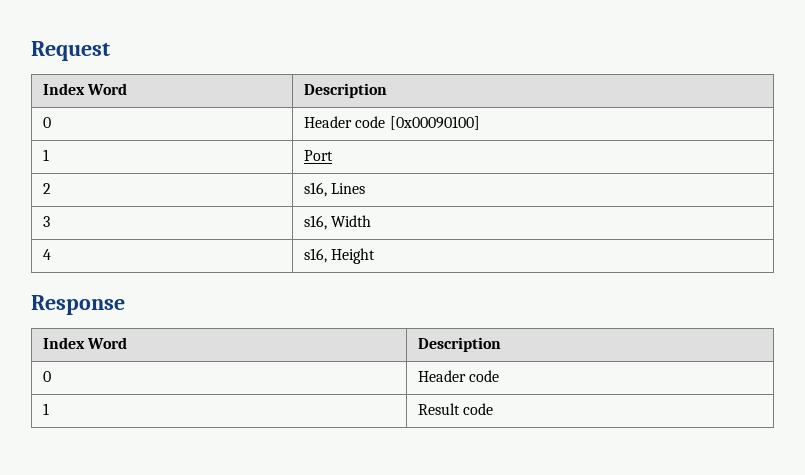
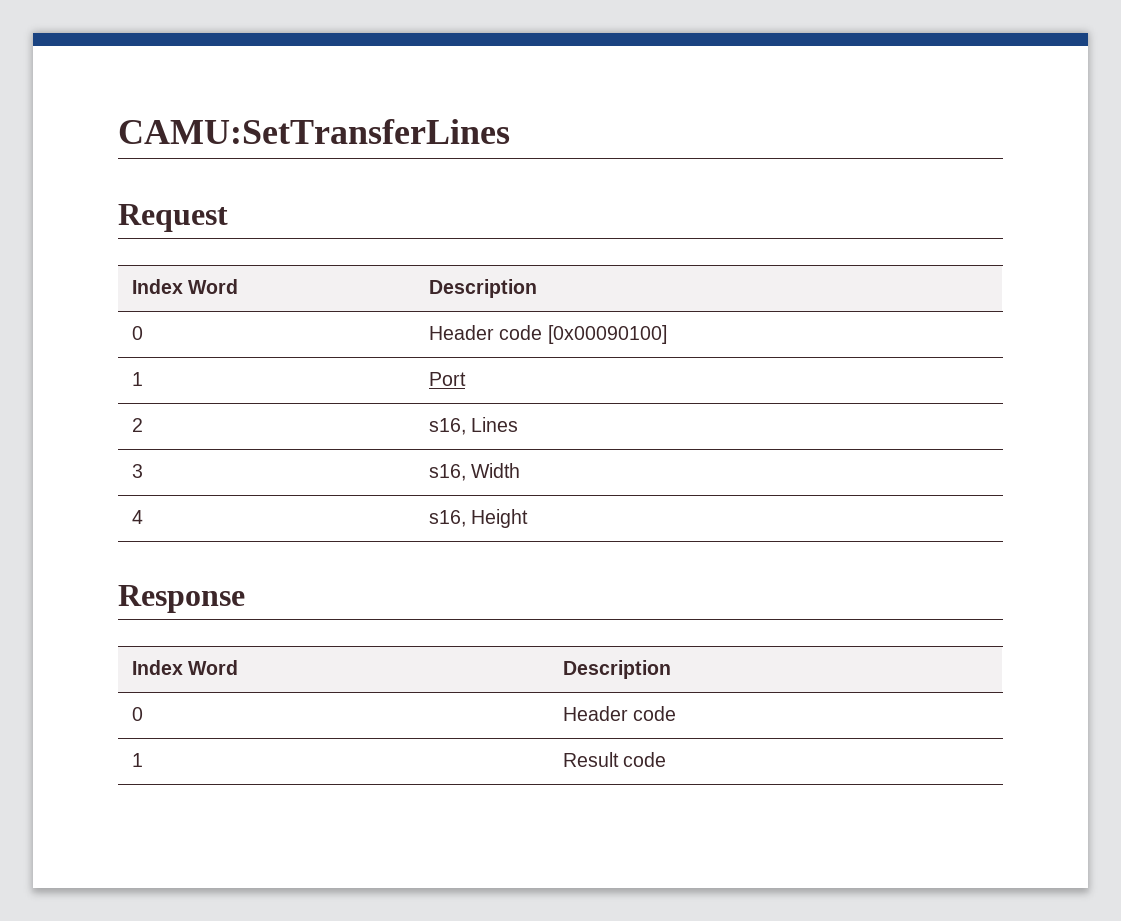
(31, 51) none -> [118,119,510,144] CAMU:SetTransferLines //

